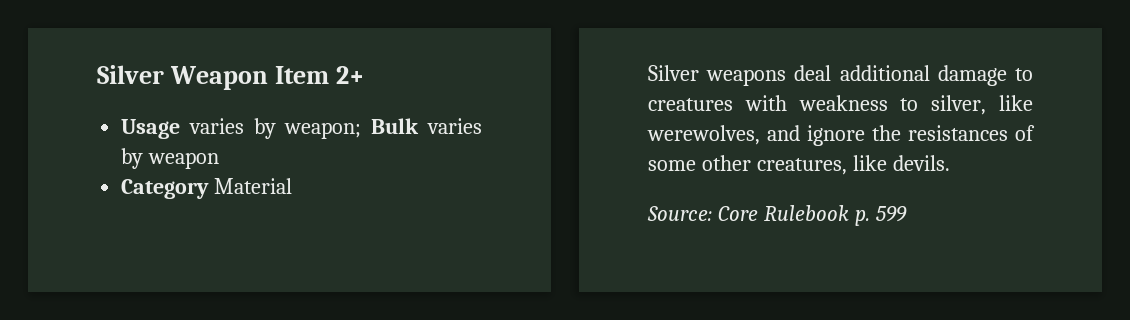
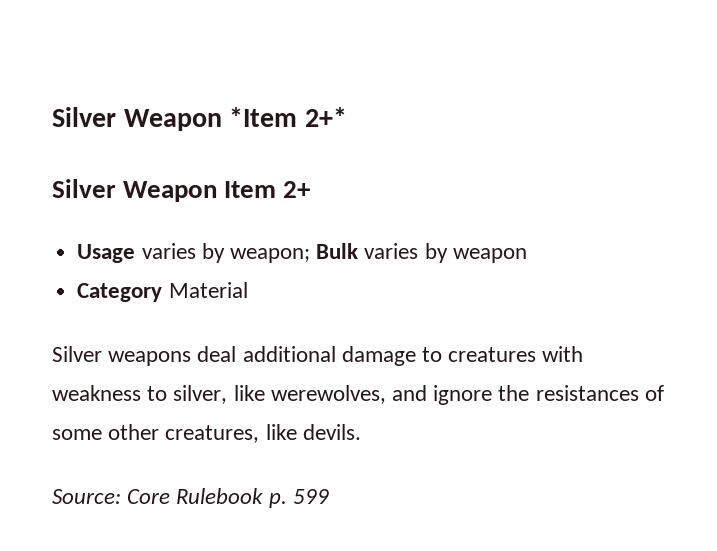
[97,65,268,90] Silver Weapon -> [52,107,347,131] [52,179,218,202] Silver Weapon *Item 2+* // Silver Weapon

